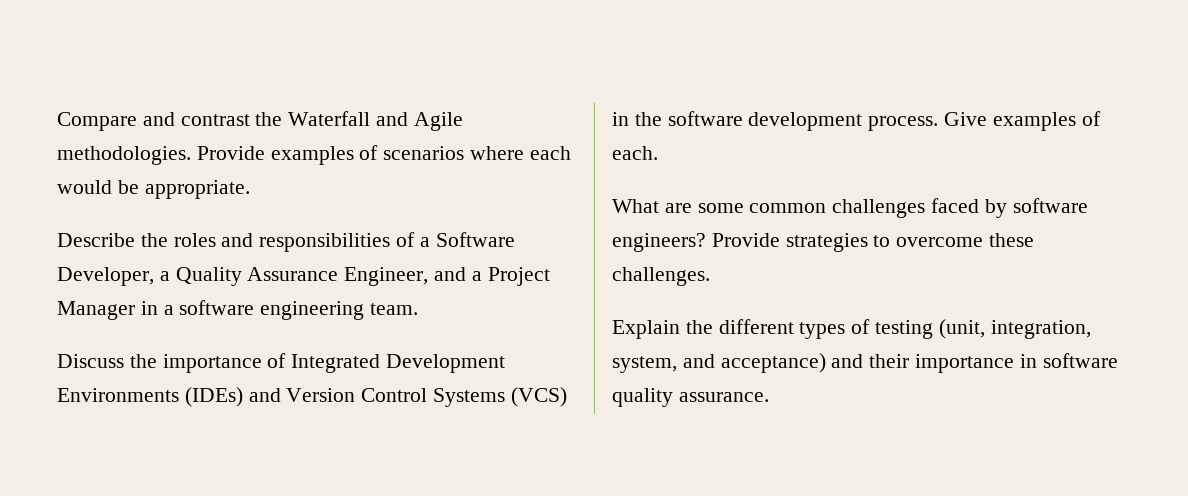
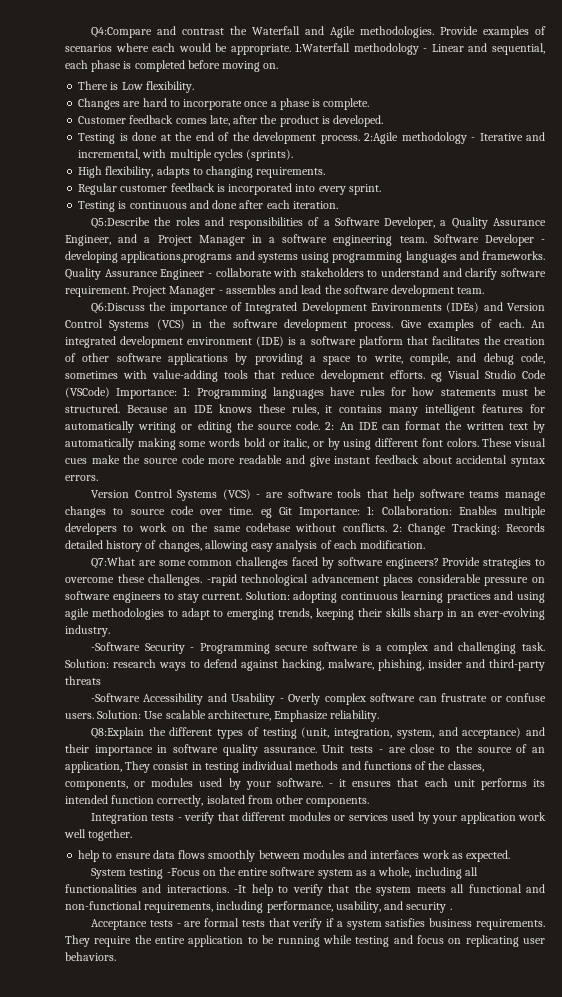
[57,112,137,131] Compare -> [91,27,153,38] Q4:Compare
[57,233,135,247] // Describe -> [295,43,546,55] [65,60,279,72] [78,81,194,93] [78,98,370,110] [78,115,384,127] [78,132,545,144] [78,149,294,161] [78,166,326,178] [78,183,381,195] [78,200,338,212] [91,217,151,229] 1:Waterfall methodology - Linear and sequential, each phase is completed before moving on. // There is Low flexibility. // Changes are hard to incorporate once a phase is complete. // Customer feedback comes late, after the product is developed. // Testing is done at the end of the development process. 2:Agile methodology - Iterative and incremental, with multiple cycles (sprints). // High flexibility, adapts to changing requirements. // Regular customer feedback is incorporated into every sprint. // Testing is continuous and done after each iteration. // Q5:Describe
[57,354,124,368] // Discuss -> [433,234,545,246] [65,251,545,263] [65,268,546,280] [65,285,485,297] [91,302,146,314] Software Developer - developing applications,programs and systems using programming languages and frameworks. Quality Assurance Engineer - collaborate with stakeholders to understand and clarify software requirement. Project Manager - assembles and lead the software development team. // Q6:Discuss
[612,199,659,213] // What -> [530,320,545,328] [65,336,545,348] [65,353,546,365] [65,370,546,382] [65,387,546,399] [65,404,545,416] [65,421,545,433] [65,438,546,450] [65,455,545,467] [65,475,98,481] [91,489,546,501] [65,506,546,518] [65,523,545,535] [65,540,426,552] [91,557,136,569] An integrated development environment (IDE) is a software platform that facilitates the creation of other software applications by providing a space to write, compile, and debug code, sometimes with value-adding tools that reduce development efforts. eg Visual Studio Code (VSCode) Importance: 1: Programming languages have rules for how statements must be structured. Because an IDE knows these rules, it contains many intelligent features for automatically writing or editing the source code. 2: An IDE can format the written text by automatically making some words bold or italic, or by using different font colors. These visual cues make the source code more readable and give instant feedback about accidental syntax errors. // Version Control Systems (VCS) - are software tools that help software teams manage changes to source code over time. eg Git Importance: 1: Collaboration: Enables multiple developers to work on the same codebase without conflicts. 2: Change Tracking: Records detailed history of changes, allowing easy analysis of each modification. // Q7:What
[612,320,680,339] // Explain -> [206,574,545,586] [65,591,545,603] [65,608,546,620] [65,625,110,637] [91,642,546,654] [65,659,545,671] [65,676,101,685] [91,693,546,705] [65,710,380,722] [91,727,145,739] -rapid technological advancement places considerable pressure on software engineers to stay current. Solution: adopting continuous learning practices and using agile methodologies to adapt to emerging trends, keeping their skills sharp in an ever-evolving industry. // -Software Security - Programming secure software is a complex and challenging task. Solution: research ways to defend against hacking, malware, phishing, insider and third-party threats // -Software Accessibility and Usability - Overly complex software can frustrate or confuse users. Solution: Use scalable architecture, Emphasize reliability. // Q8:Explain
(769, 397) none -> [322,744,546,753] [65,761,484,773] [65,778,546,790] [65,795,370,807] [91,812,546,824] [64,829,133,841] [78,850,511,862] [91,867,478,879] [65,884,545,896] [65,901,452,913] [91,918,545,930] [65,935,545,947] [65,952,116,961] Unit tests - are close to the source of an application, They consist in testing individual methods and functions of the classes, components, or modules used by your software. - it ensures that each unit performs its intended function correctly, isolated from other components. // Integration tests - verify that different modules or services used by your application work well together. // help to ensure data flows smoothly between modules and interfaces work as expected. // System testing -Focus on the entire software system as a whole, including all functionalities and interactions. -It help to verify that the system meets all functional and non-functional requirements, including performance, usability, and security . // Acceptance tests - are formal tests that verify if a system satisfies business requirements. They require the entire application to be running while testing and focus on replicating user behaviors.

